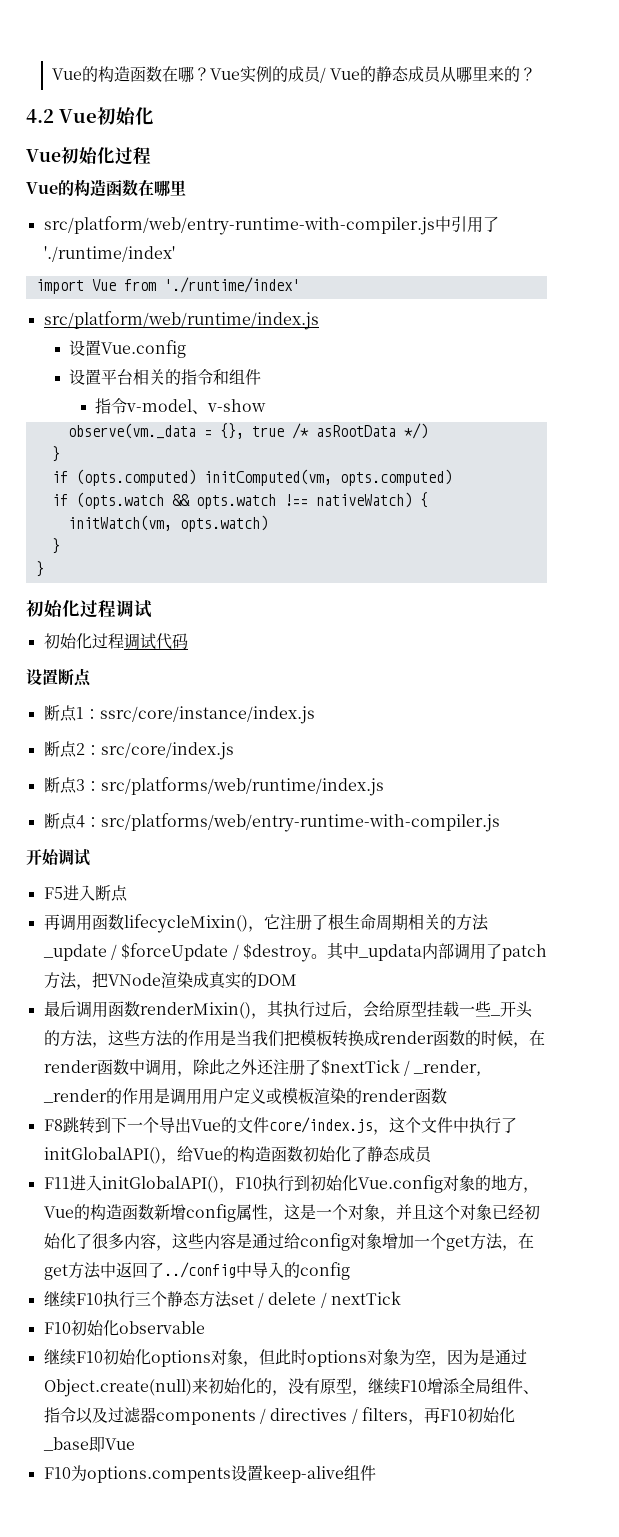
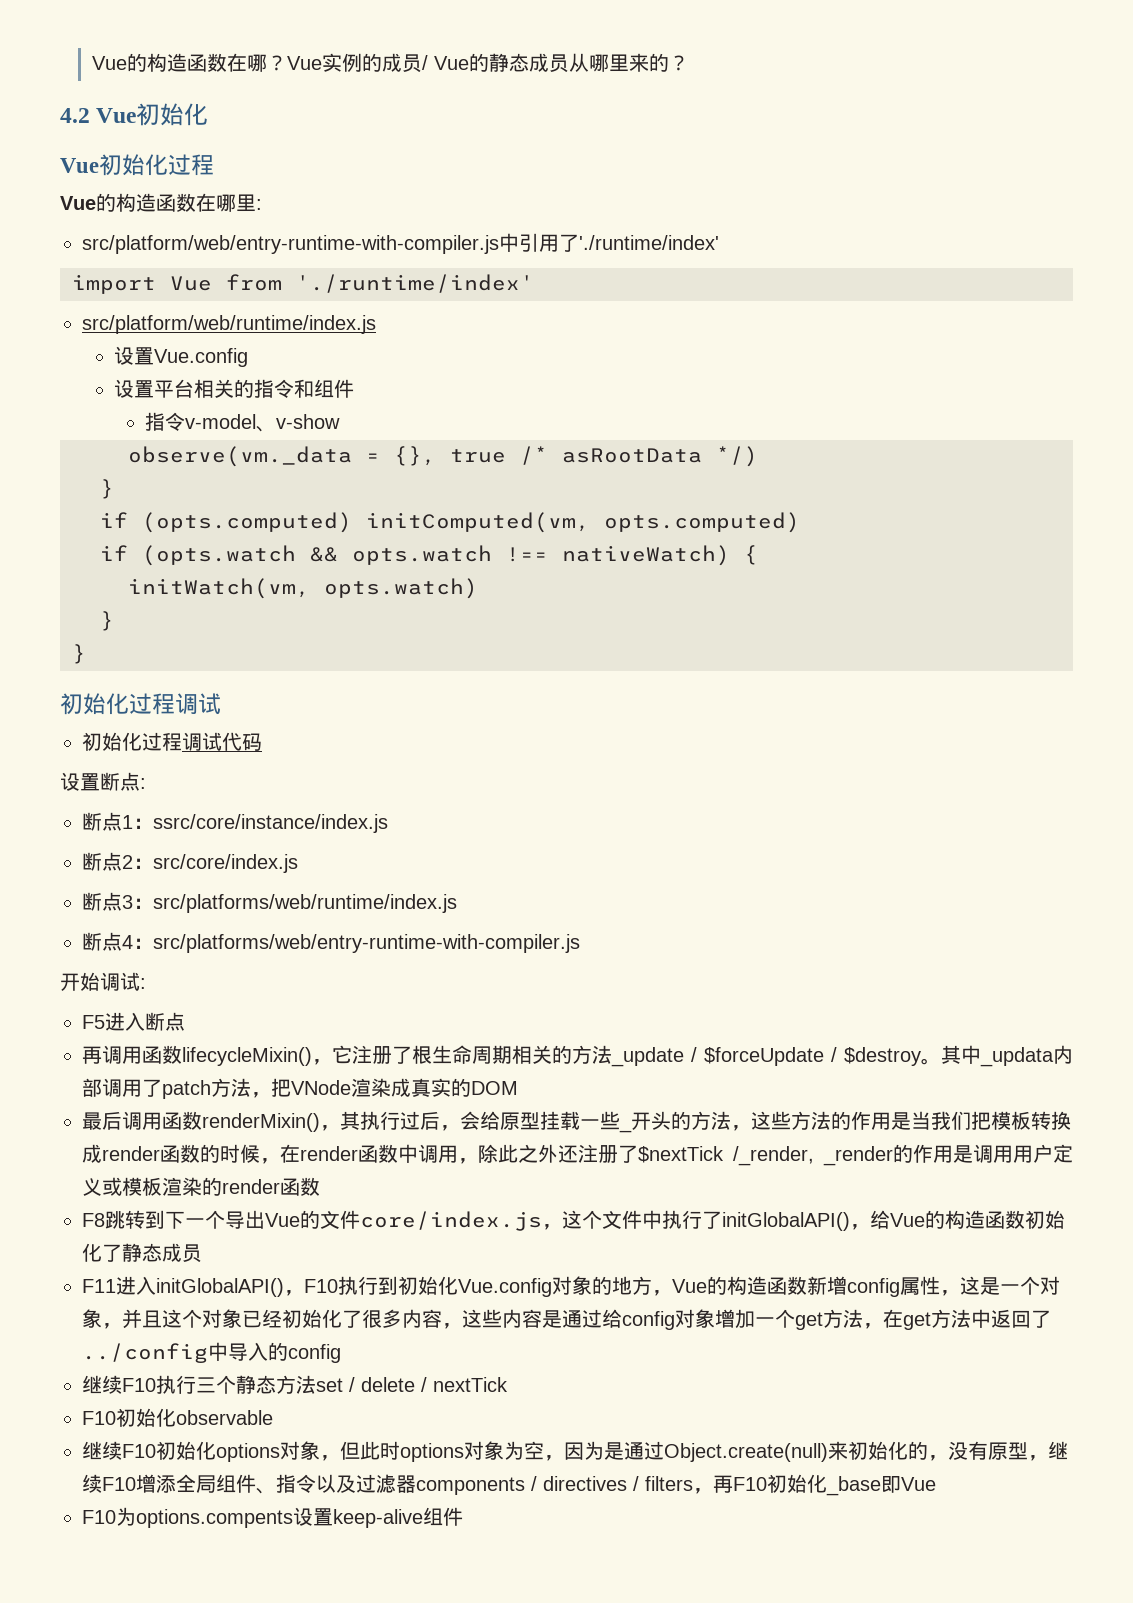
(186, 188) none -> [256,199,262,210] :
(91, 677) none -> [140,778,146,789] :
(90, 857) none -> [140,978,146,989] :
[403,1060,482,1076] / _render, -> [733,1146,814,1166] /_render,

